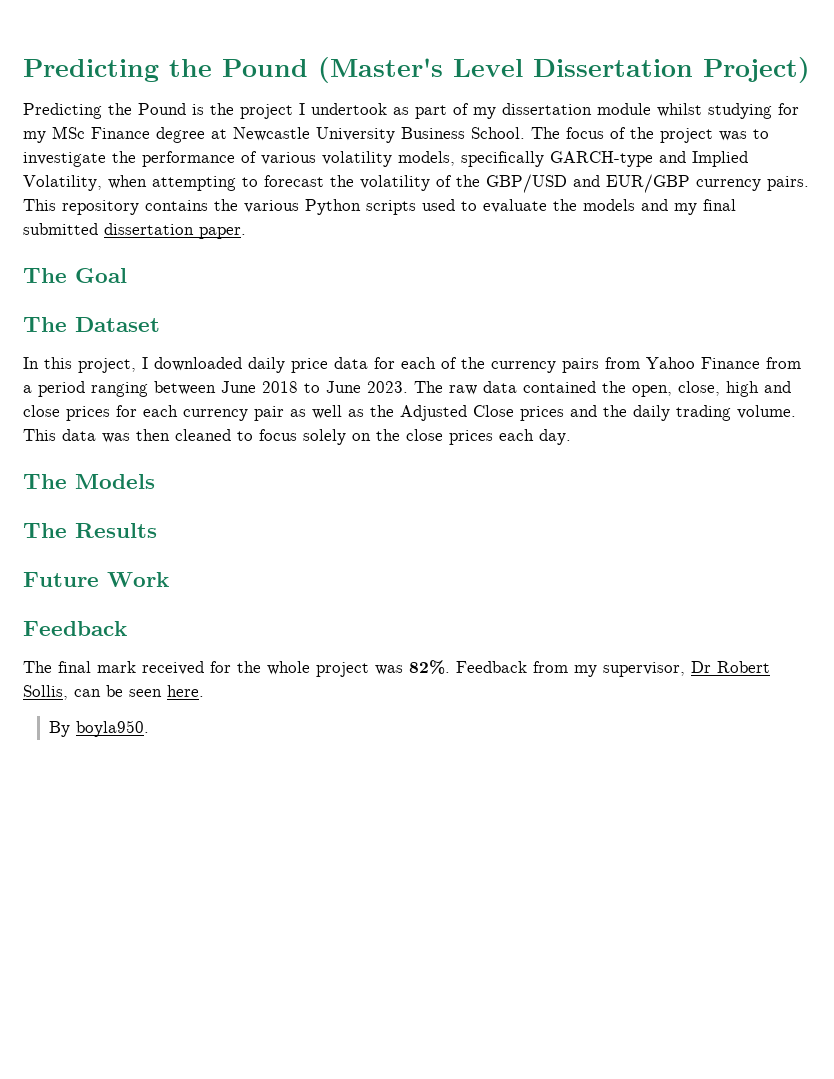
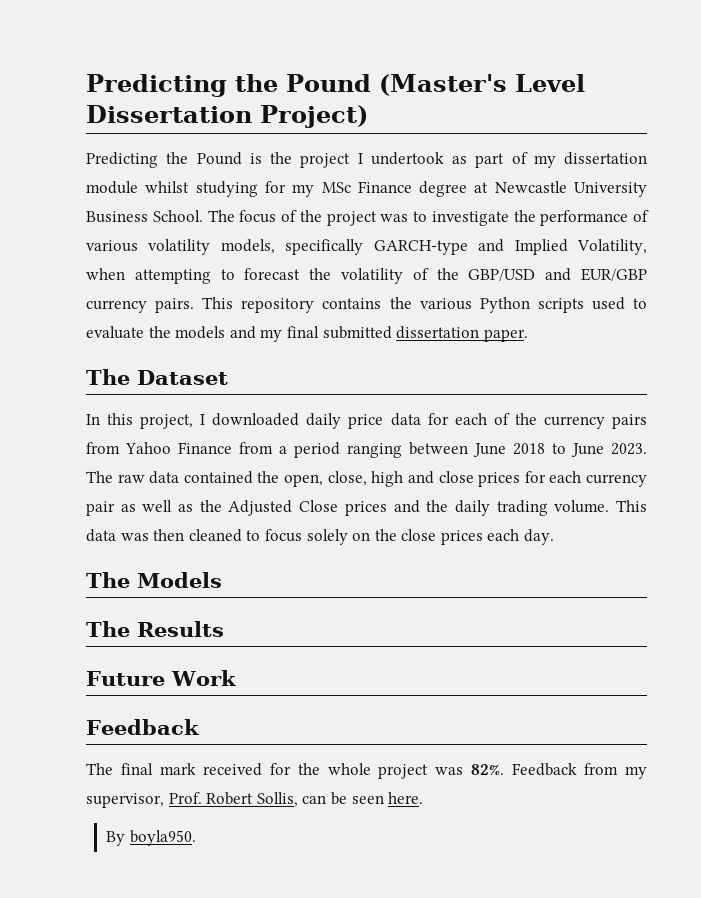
[23,268,127,283] // The Goal -> (528, 335) none
[691,661,711,673] Dr -> [168,792,202,804] Prof.

